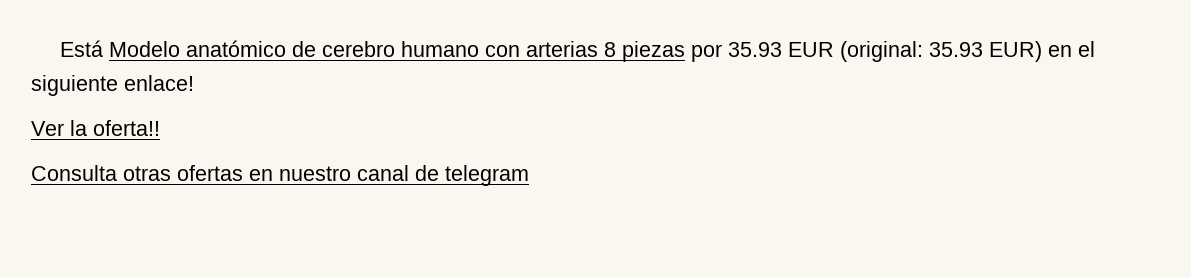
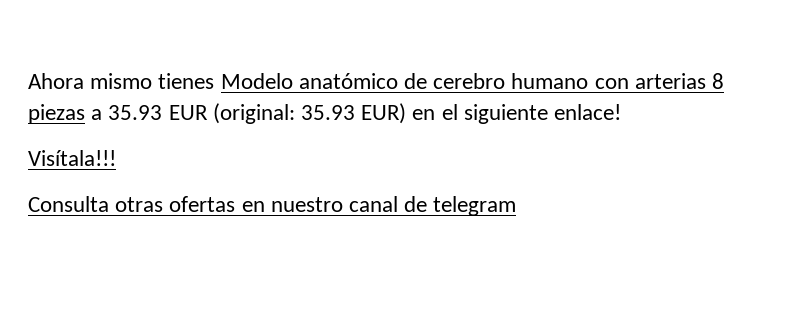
[60,40,104,57] Está -> [28,73,215,89] Ahora mismo tienes
[691,44,723,62] por -> [91,109,103,120] a
[31,120,160,136] Ver la oferta!! -> [28,150,116,166] Visítala!!!

